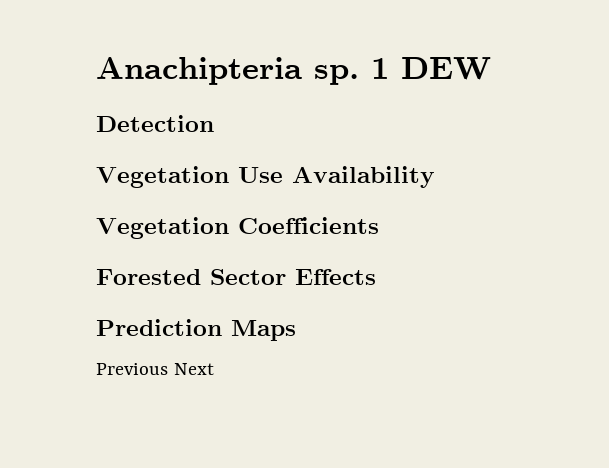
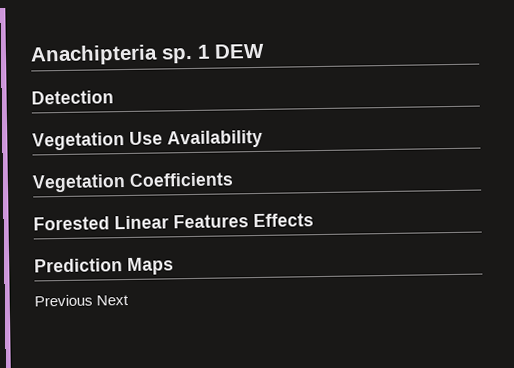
[210,269,286,285] Sector -> [114,214,249,230] Linear Features

